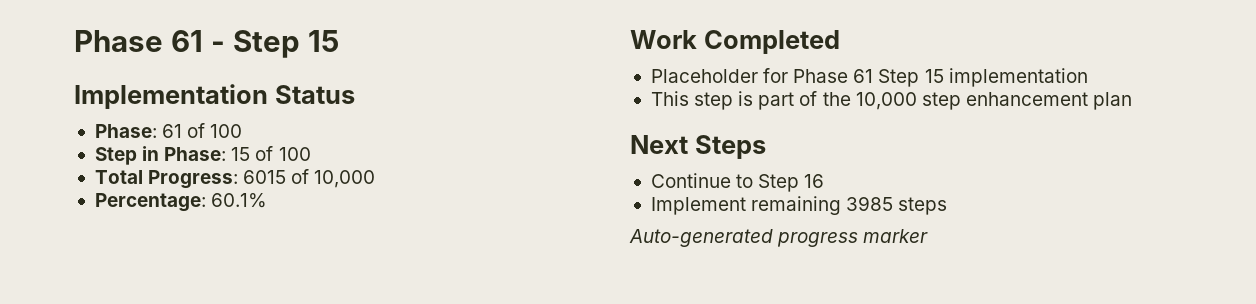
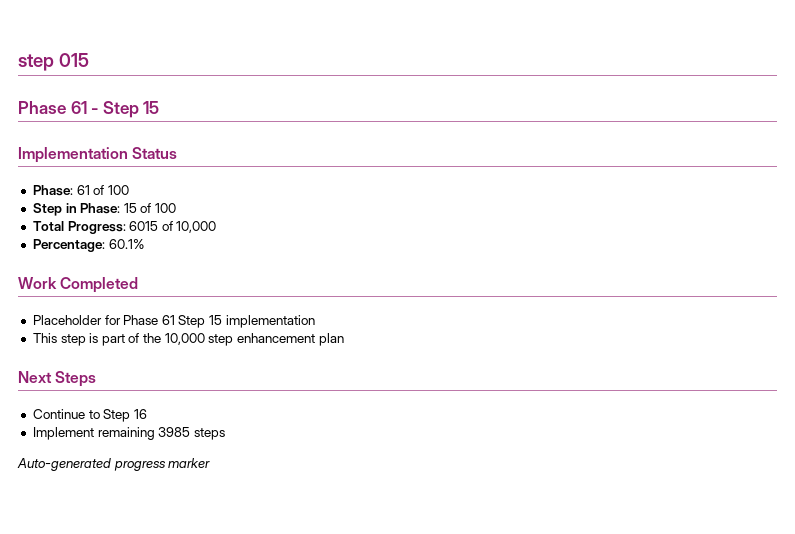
(74, 41) none -> [18,53,89,71] step 015 //

